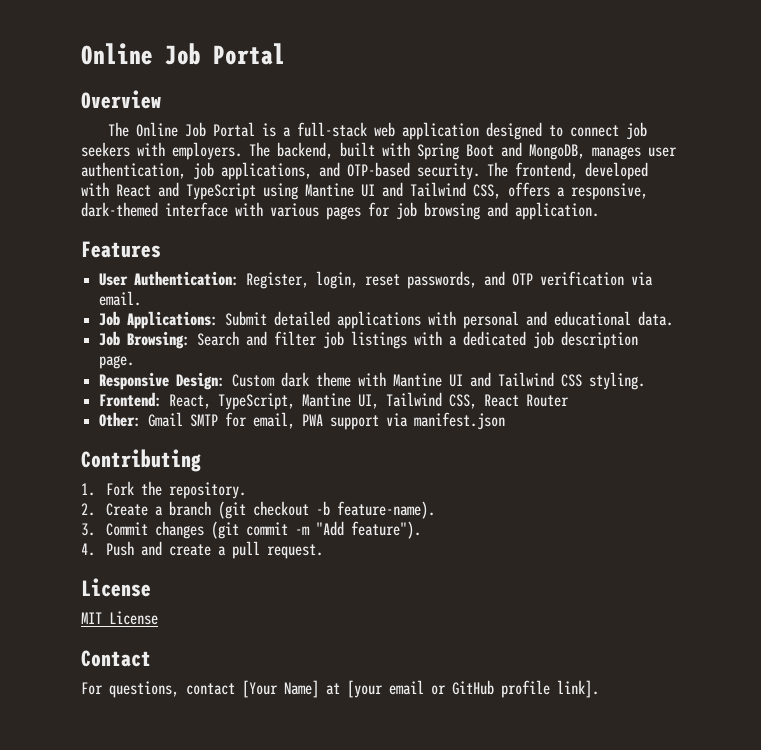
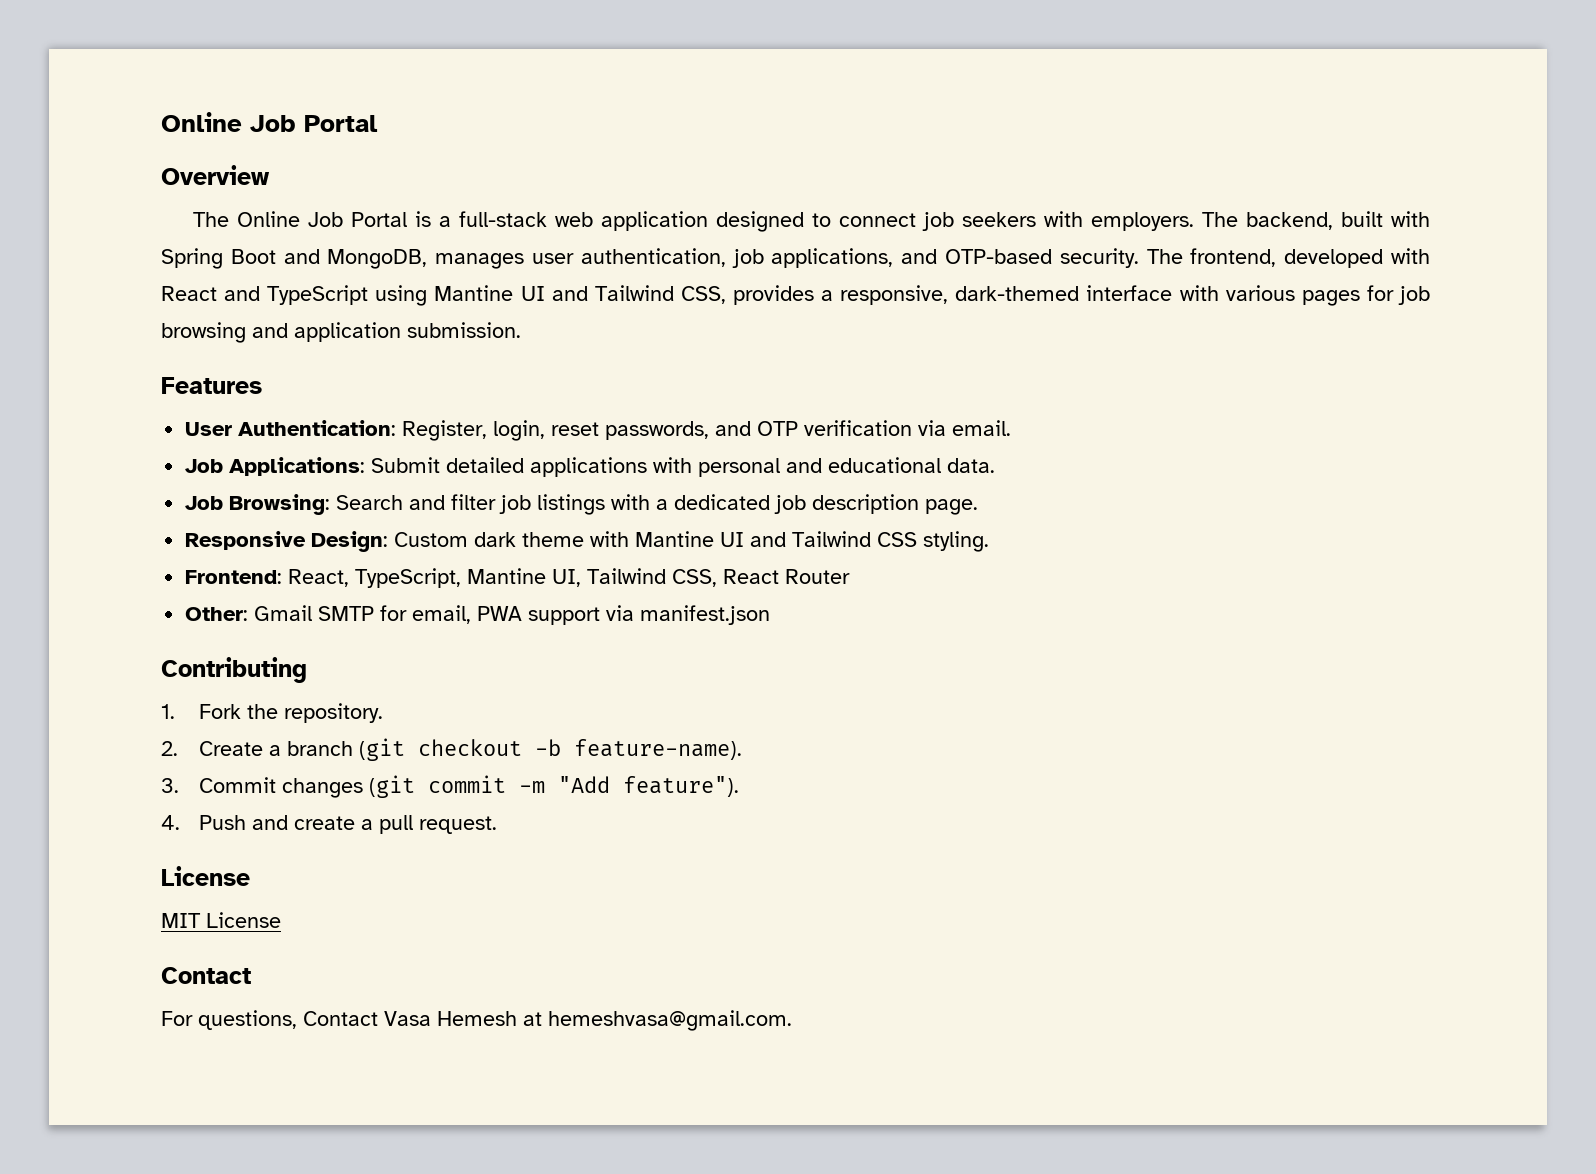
[508,182,550,197] offers -> [732,285,814,305] provides
[515,202,599,220] application. -> [294,322,521,342] application submission.
[186,680,599,698] contact [Your Name] at [your email or GitHub profile link]. -> [303,1010,792,1031] Contact Vasa Hemesh at hemeshvasa@gmail.com.

